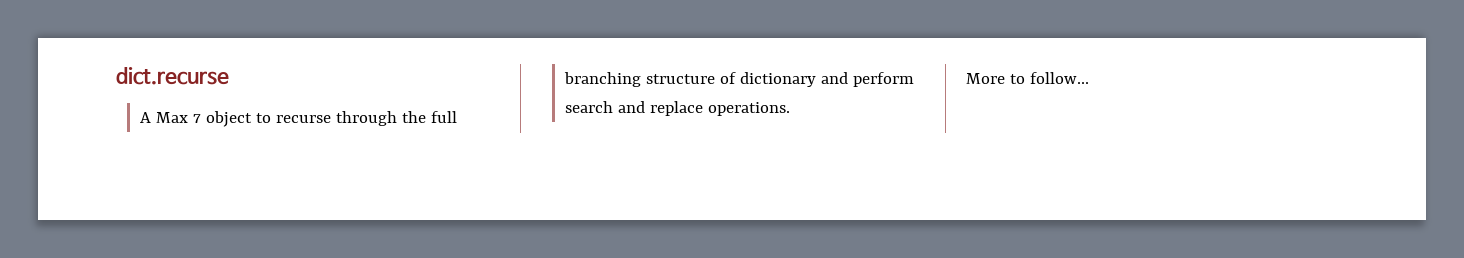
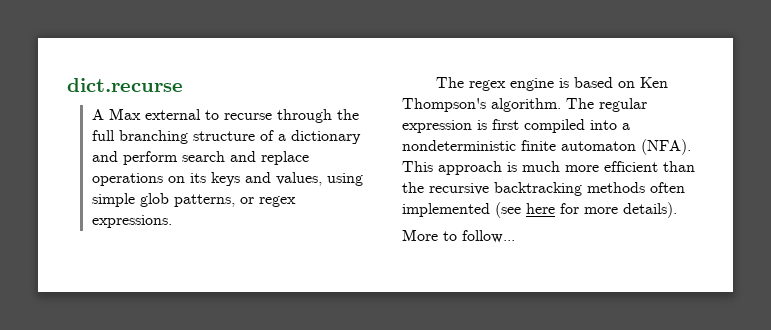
[192,111,252,127] 7 object -> [144,109,201,120] external
(736, 78) none -> [277,134,286,141] a
[707,102,790,116] operations. -> [91,172,363,186] [91,193,296,207] [91,215,172,228] [436,77,669,91] [402,98,647,112] [402,119,630,133] [402,139,691,155] [402,161,695,175] [402,182,685,196] [402,202,677,218] operations on its keys and values, using simple glob patterns, or regex expressions. // The regex engine is based on Ken Thompson's algorithm. The regular expression is first compiled into a nondeterministic finite automaton (NFA). This approach is much more efficient than the recursive backtracking methods often implemented (see here for more details).

